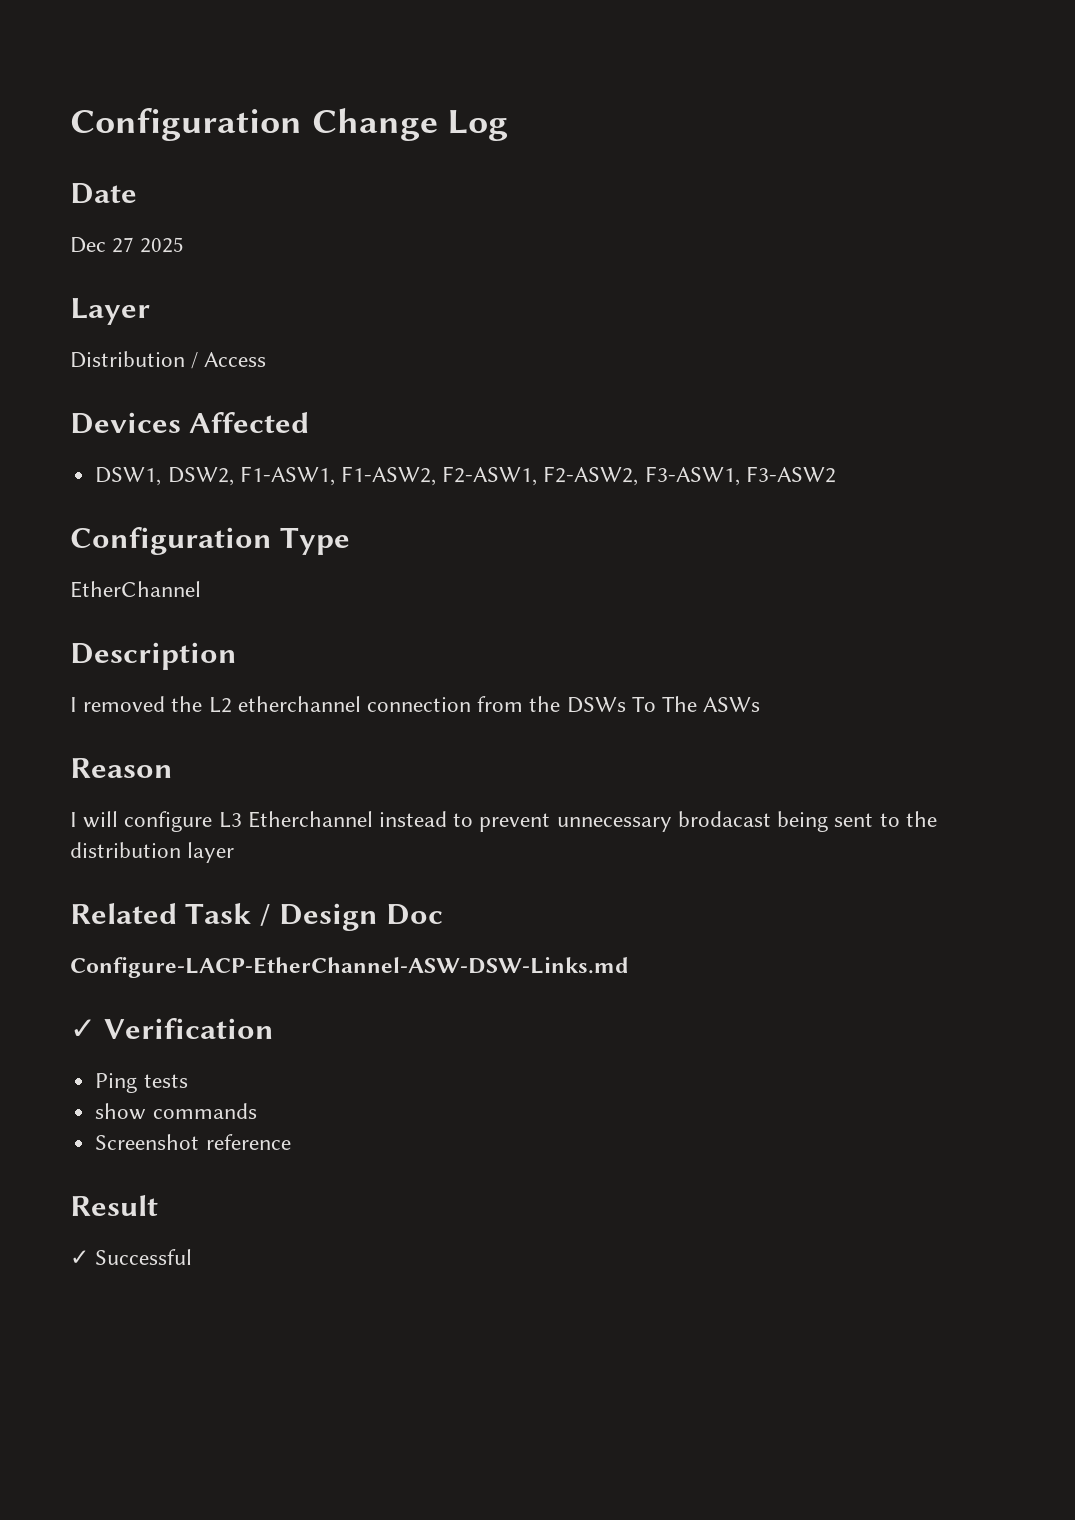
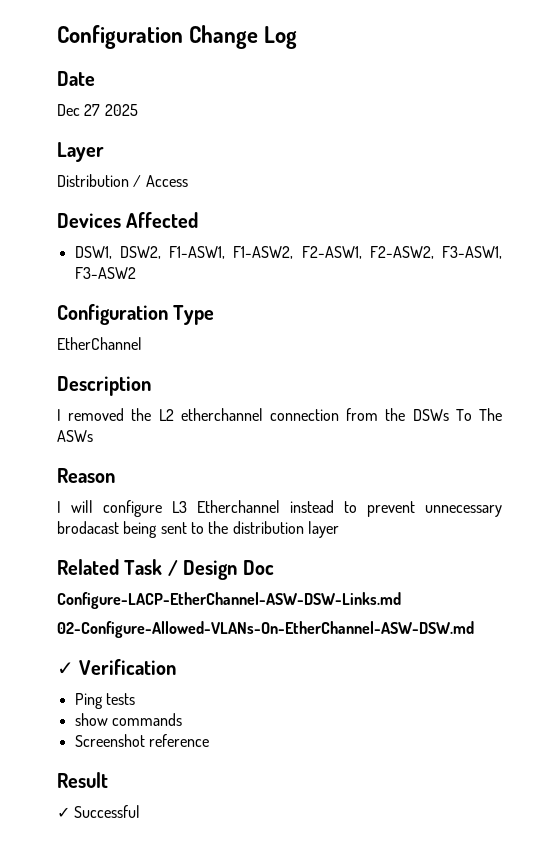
(629, 967) none -> [57,621,474,638] // 02-Configure-Allowed-VLANs-On-EtherChannel-ASW-DSW.md

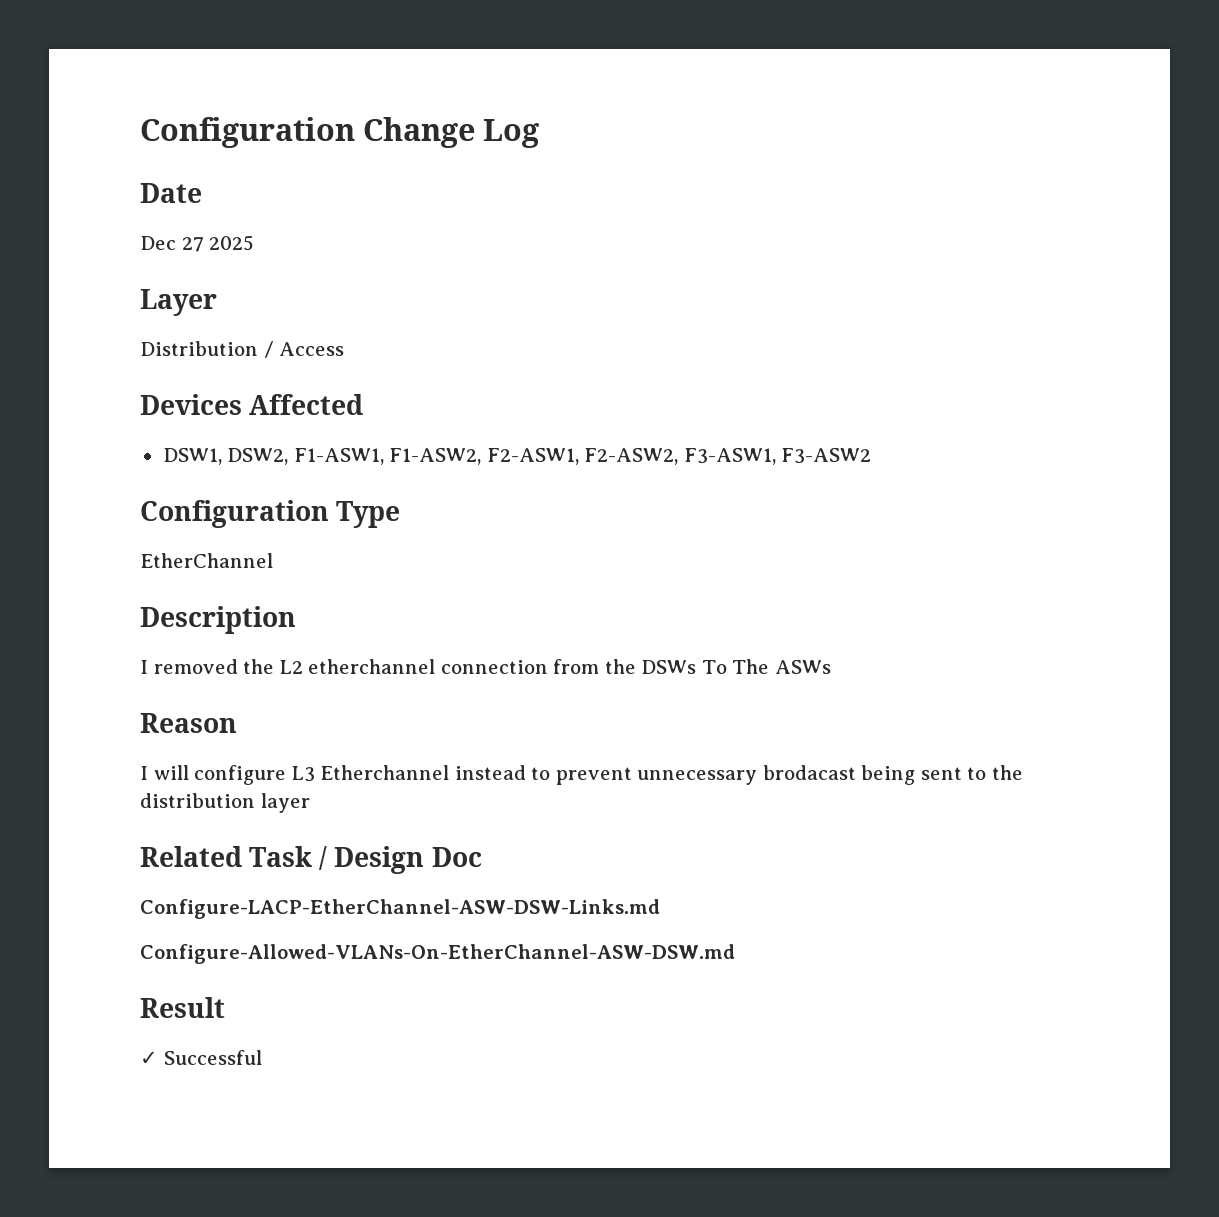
[57,621,474,638] [57,659,177,675] [74,693,135,709] [74,713,182,726] [74,734,209,747] 02-Configure-Allowed-VLANs-On-EtherChannel-ASW-DSW.md // ✓ Verification // Ping tests // show commands // Screenshot reference -> [140,944,735,964] Configure-Allowed-VLANs-On-EtherChannel-ASW-DSW.md

